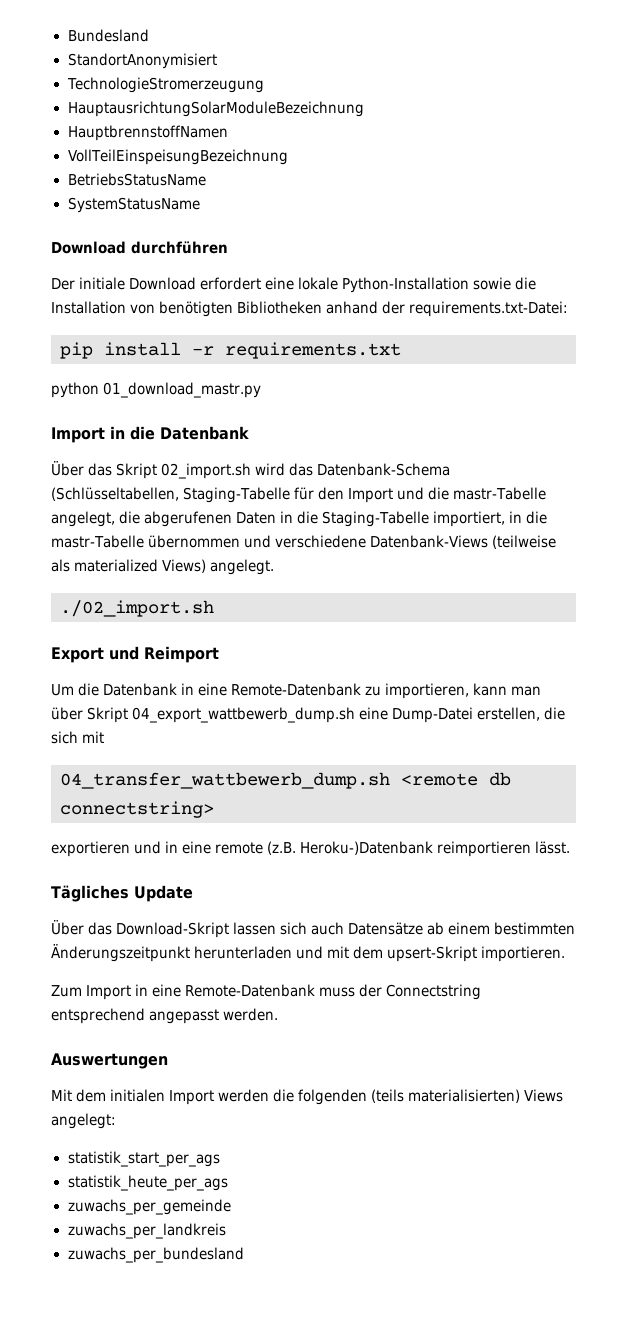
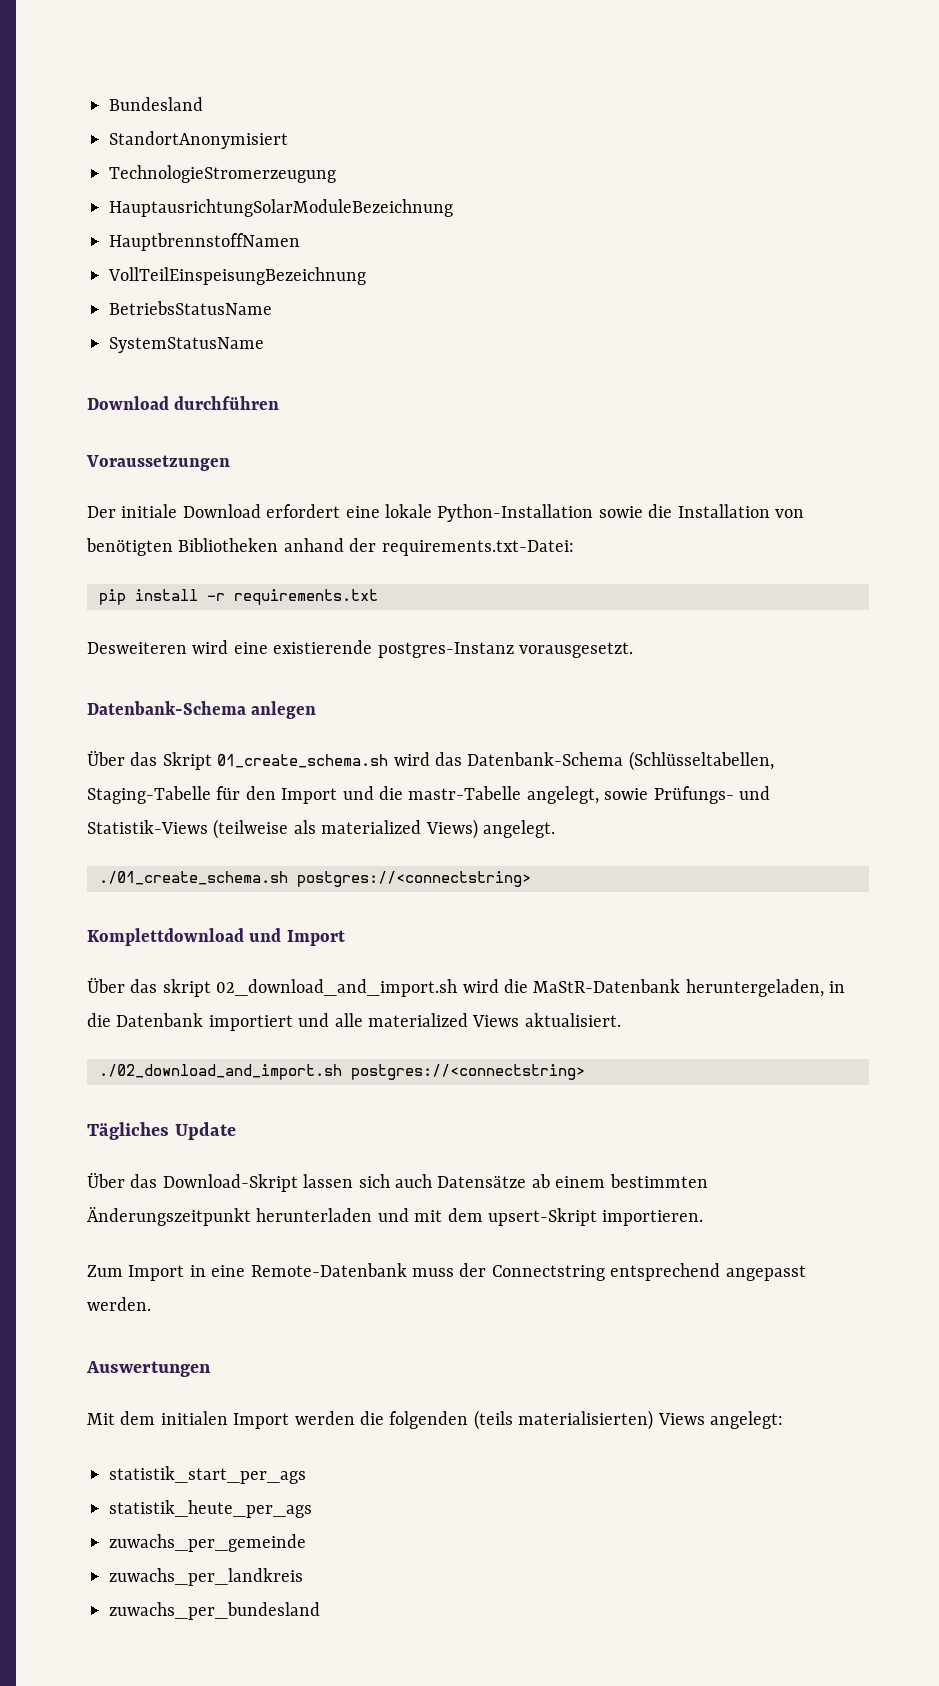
(228, 247) none -> [86,455,230,471] // Voraussetzungen
[51,382,262,398] [51,426,249,443] python 01_download_mastr.py // Import in die Datenbank -> [87,640,633,658] [87,701,317,719] Desweiteren wird eine existierende postgres-Instanz vorausgesetzt. // Datenbank-Schema anlegen
[161,463,252,479] 02_import.sh -> [217,754,389,768] 01_create_schema.sh
[119,511,548,527] [51,535,489,548] die abgerufenen Daten in die Staging-Tabelle importiert, in die mastr-Tabelle übernommen und verschiedene Datenbank-Views -> [604,786,770,804] [87,820,208,834] sowie Prüfungs- und Statistik-Views
[60,600,214,617] [51,646,219,663] [51,683,542,699] [51,707,566,723] [51,731,105,744] [60,772,511,789] [60,801,214,818] [51,841,571,857] ./02_import.sh // Export und Reimport // Um die Datenbank in eine Remote-Datenbank zu importieren, kann man über Skript 04_export_wattbewerb_dump.sh eine Dump-Datei erstellen, die sich mit // 04_transfer_wattbewerb_dump.sh <remote db connectstring> // exportieren und in eine remote (z.B. Heroku-)Datenbank reimportieren lässt. -> [99,871,531,887] [87,928,345,946] [87,977,846,997] [87,1013,621,1031] [99,1064,585,1080] ./01_create_schema.sh postgres://<connectstring> // Komplettdownload und Import // Über das skript 02_download_and_import.sh wird die MaStR-Datenbank heruntergeladen, in die Datenbank importiert und alle materialized Views aktualisiert. // ./02_download_and_import.sh postgres://<connectstring>

